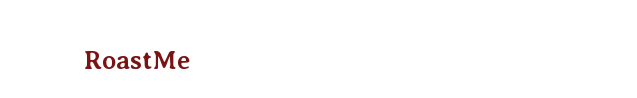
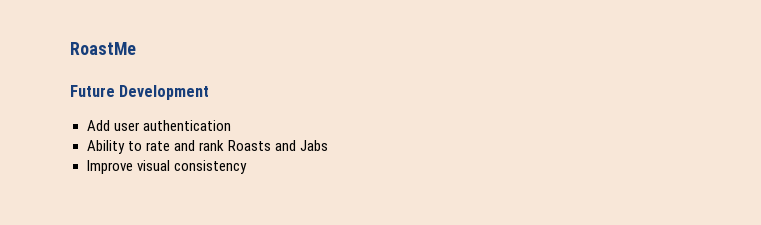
(190, 60) none -> [70,85,210,100] [86,120,231,131] [86,140,328,154] [86,160,247,174] // Future Development // Add user authentication // Ability to rate and rank Roasts and Jabs // Improve visual consistency

